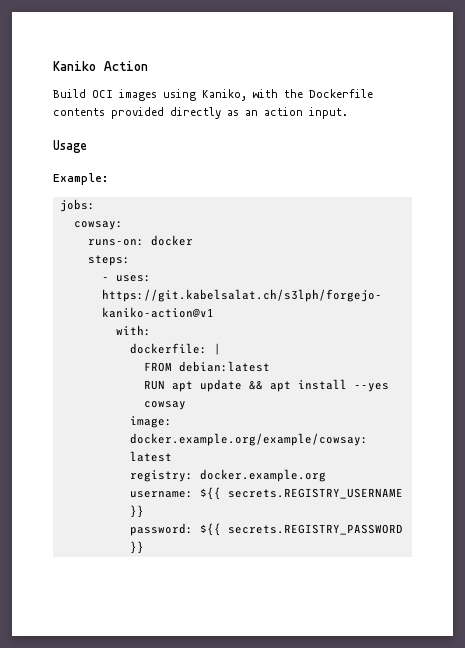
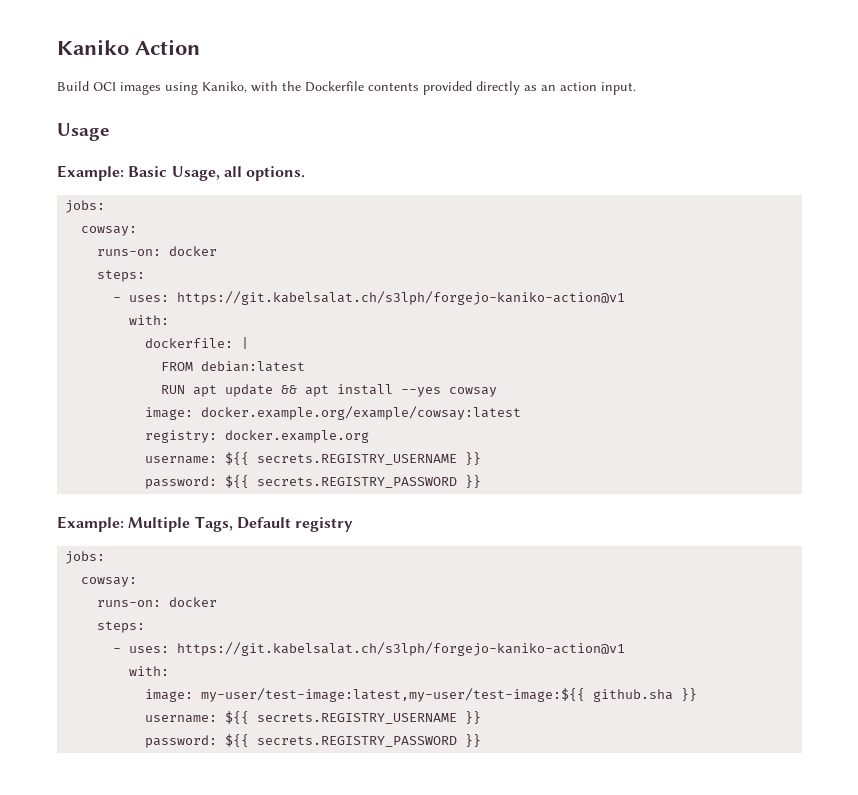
(108, 179) none -> [128,166,306,181] Basic Usage, all options.
(144, 547) none -> [57,516,354,532] [65,551,106,564] [81,577,138,587] [97,597,218,607] [97,621,146,633] [113,642,626,656] [129,666,170,676] [145,688,698,702] [145,711,482,724] [145,734,482,748] // Example: Multiple Tags, Default registry // jobs: // cowsay: // runs-on: docker // steps: // - uses: https://git.kabelsalat.ch/s3lph/forgejo-kaniko-action@v1 // with: // image: my-user/test-image:latest,my-user/test-image:${{ github.sha }} // username: ${{ secrets.REGISTRY_USERNAME }} // password: ${{ secrets.REGISTRY_PASSWORD }}

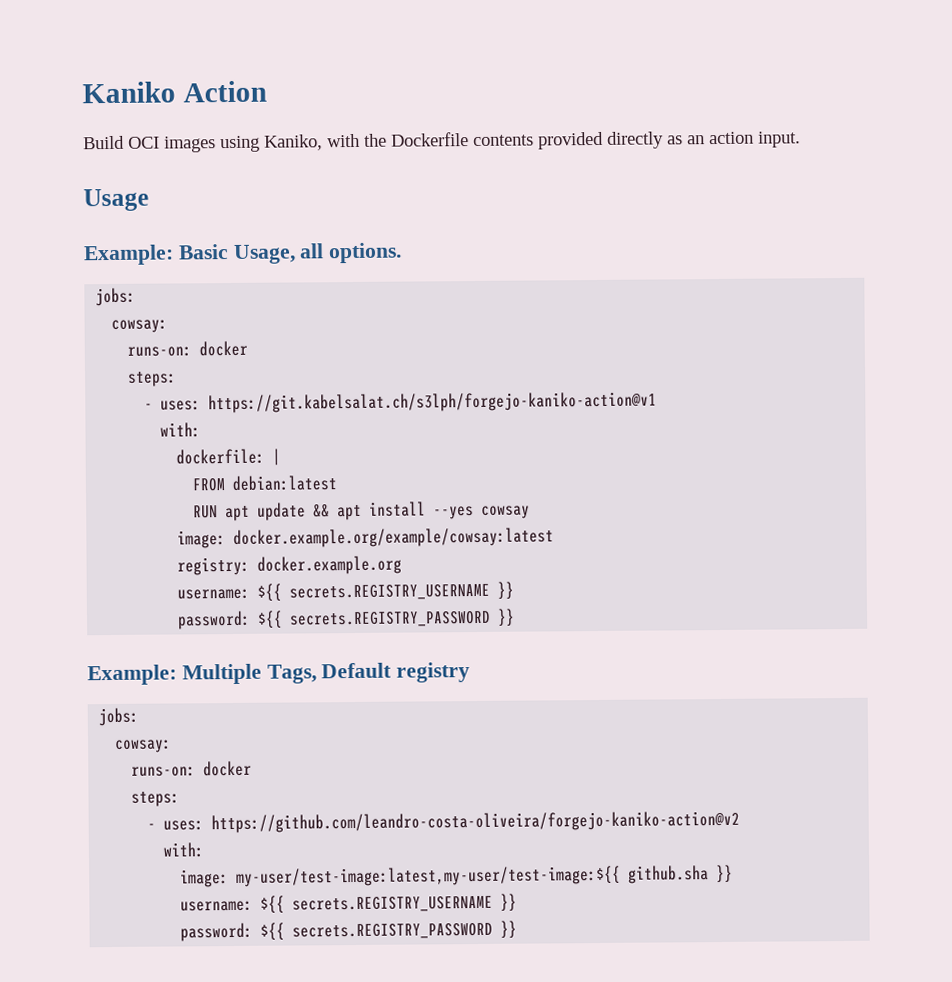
[177,642,626,656] https://git.kabelsalat.ch/s3lph/forgejo-kaniko-action@v1 -> [211,810,741,834] https://github.com/leandro-costa-oliveira/forgejo-kaniko-action@v2

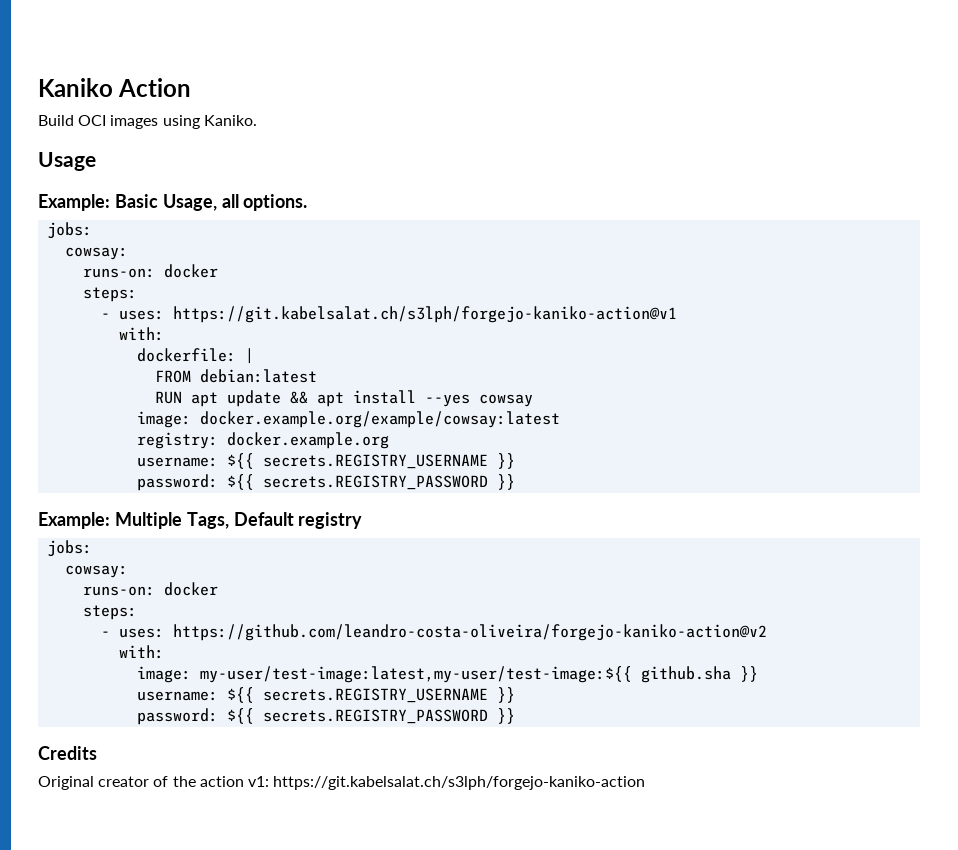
[264,131,801,151] Kaniko, with the Dockerfile contents provided directly as an action input. -> [203,115,257,126] Kaniko.
(518, 929) none -> [38,746,97,760] [38,776,646,790] // Credits // Original creator of the action v1: https://git.kabelsalat.ch/s3lph/forgejo-kaniko-action

